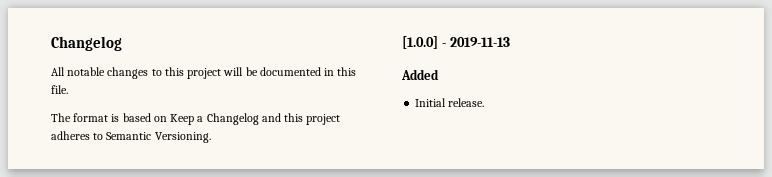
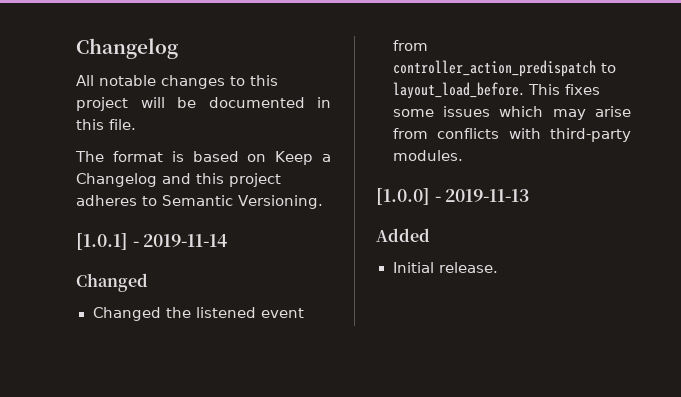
(211, 137) none -> [76,233,228,250] [76,273,148,292] [92,307,304,321] [392,40,428,51] [392,60,616,77] [392,82,600,99] [392,106,631,120] [392,128,631,142] [392,150,463,161] // [1.0.1] - 2019-11-14 // Changed // Changed the listened event from controller_action_predispatch to layout_load_before. This fixes some issues which may arise from conflicts with third-party modules.

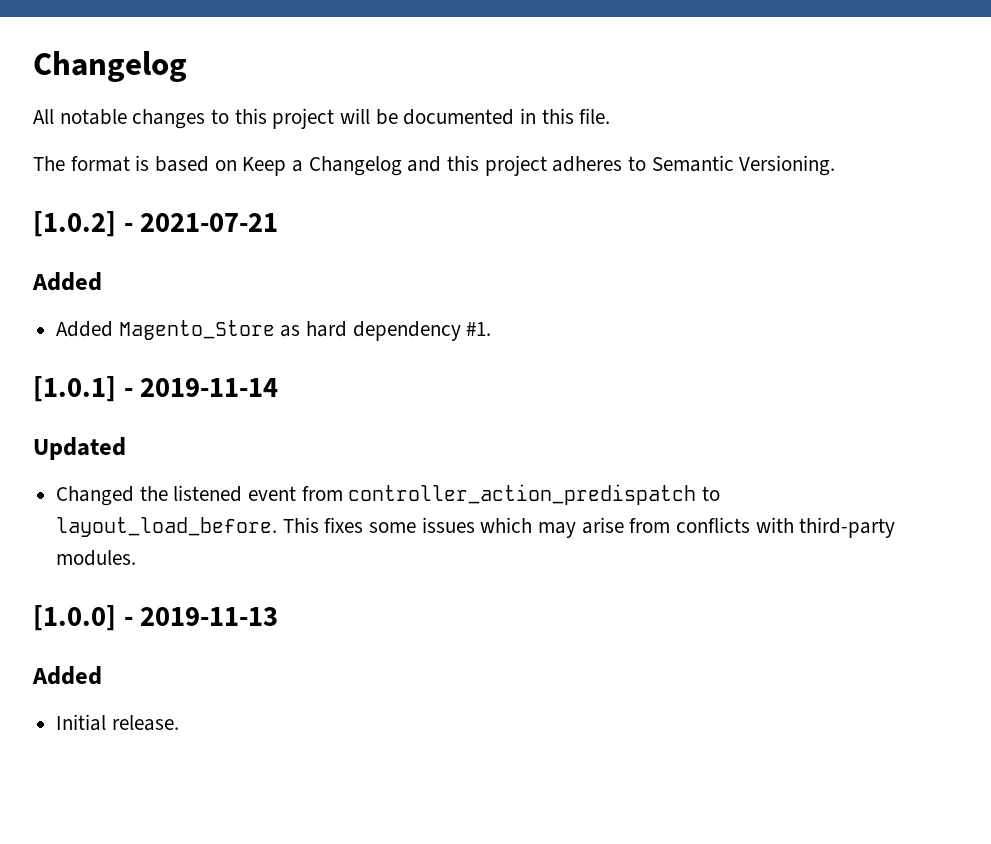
(323, 202) none -> [33,211,279,237] [32,272,102,291] [56,320,492,341] // [1.0.2] - 2021-07-21 // Added // Added Magento_Store as hard dependency #1.
[76,273,148,292] Changed -> [33,437,126,460] Updated

